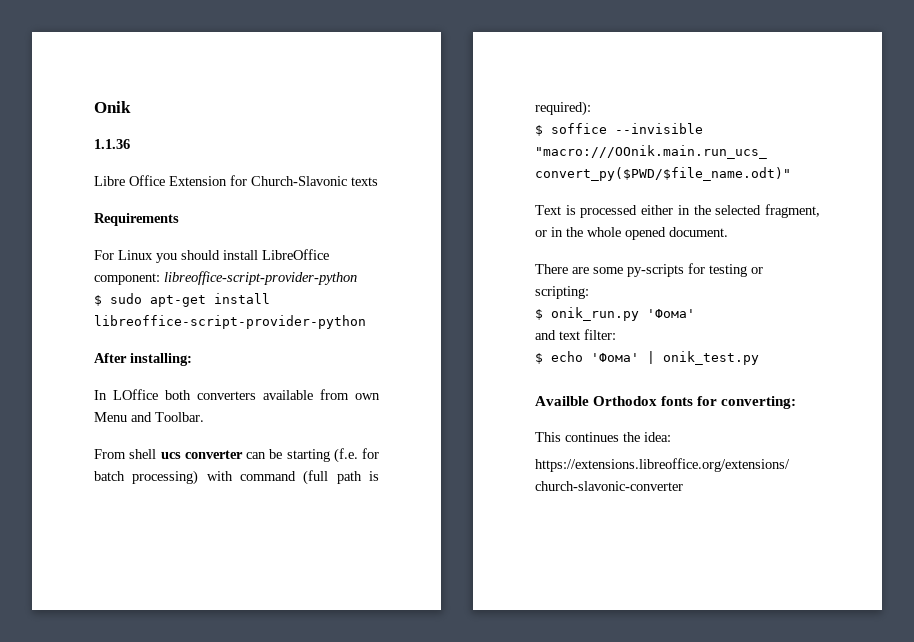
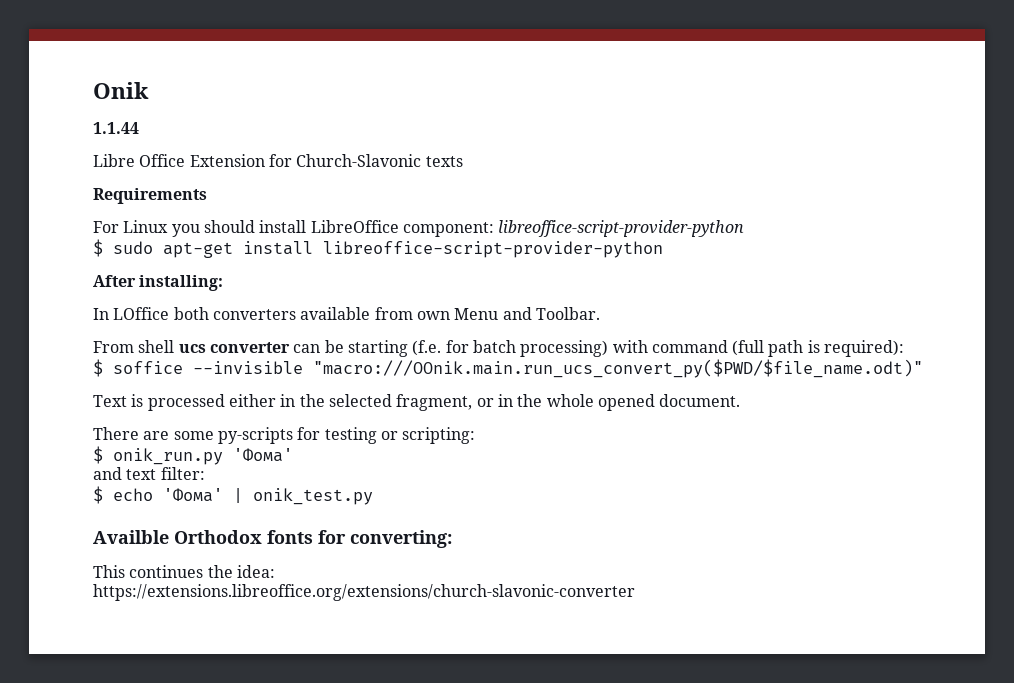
[94,139,130,149] 1.1.36 -> [93,122,139,134] 1.1.44

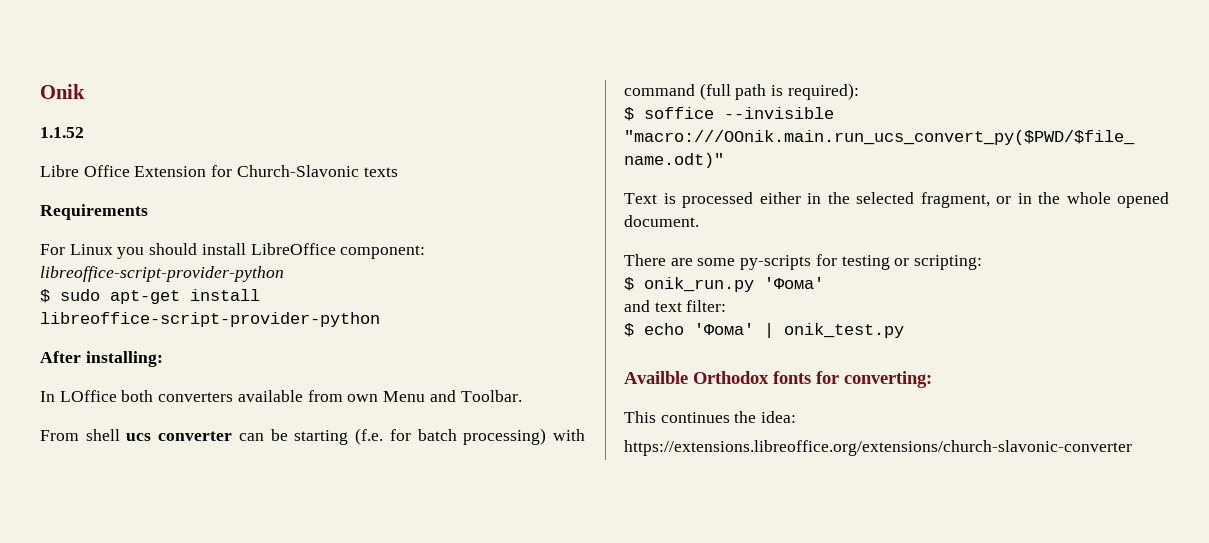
[93,122,139,134] 1.1.44 -> [40,127,84,138] 1.1.52

